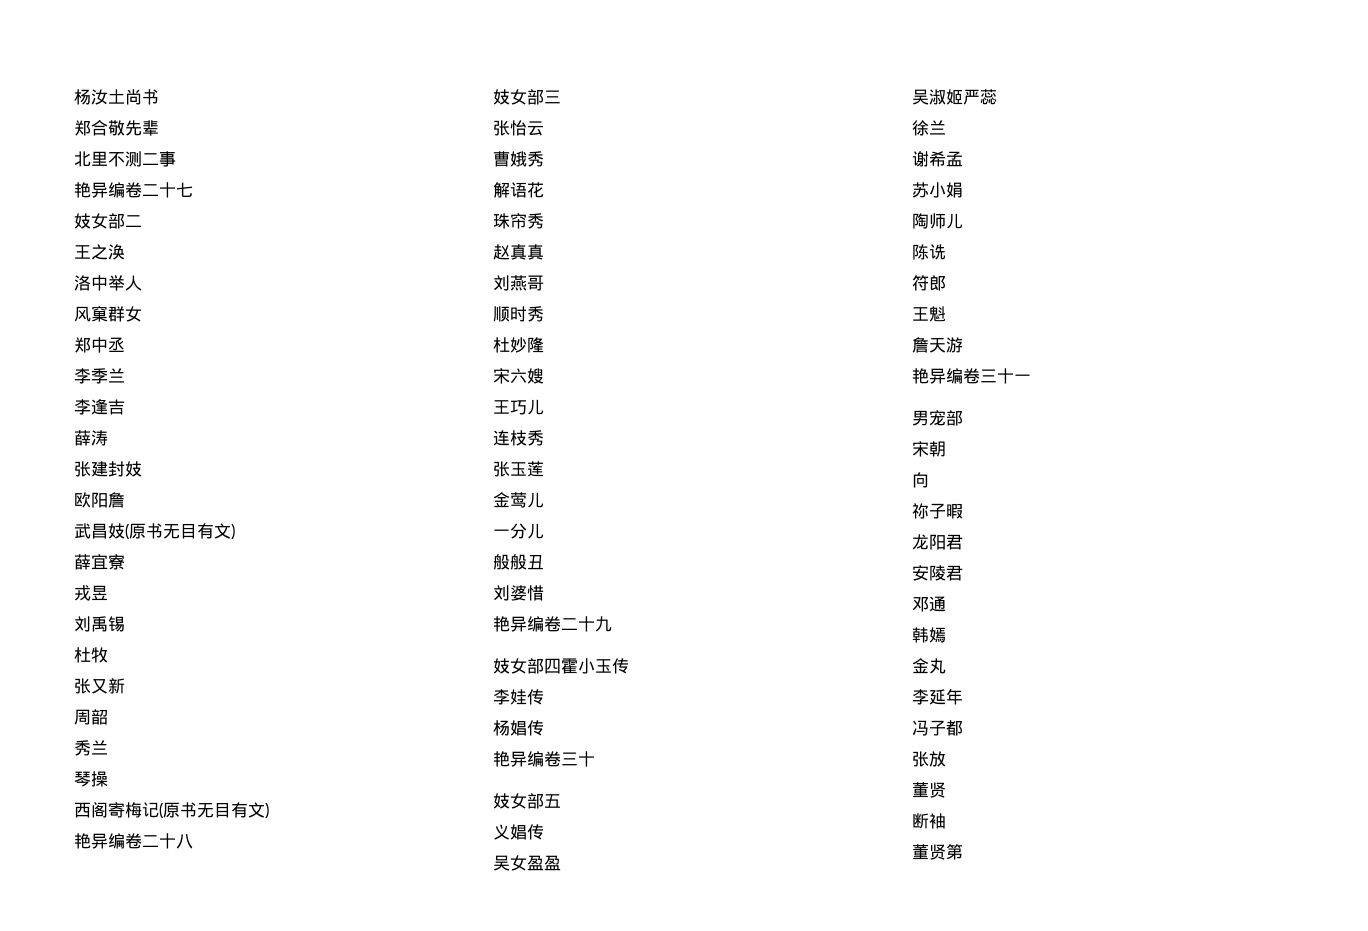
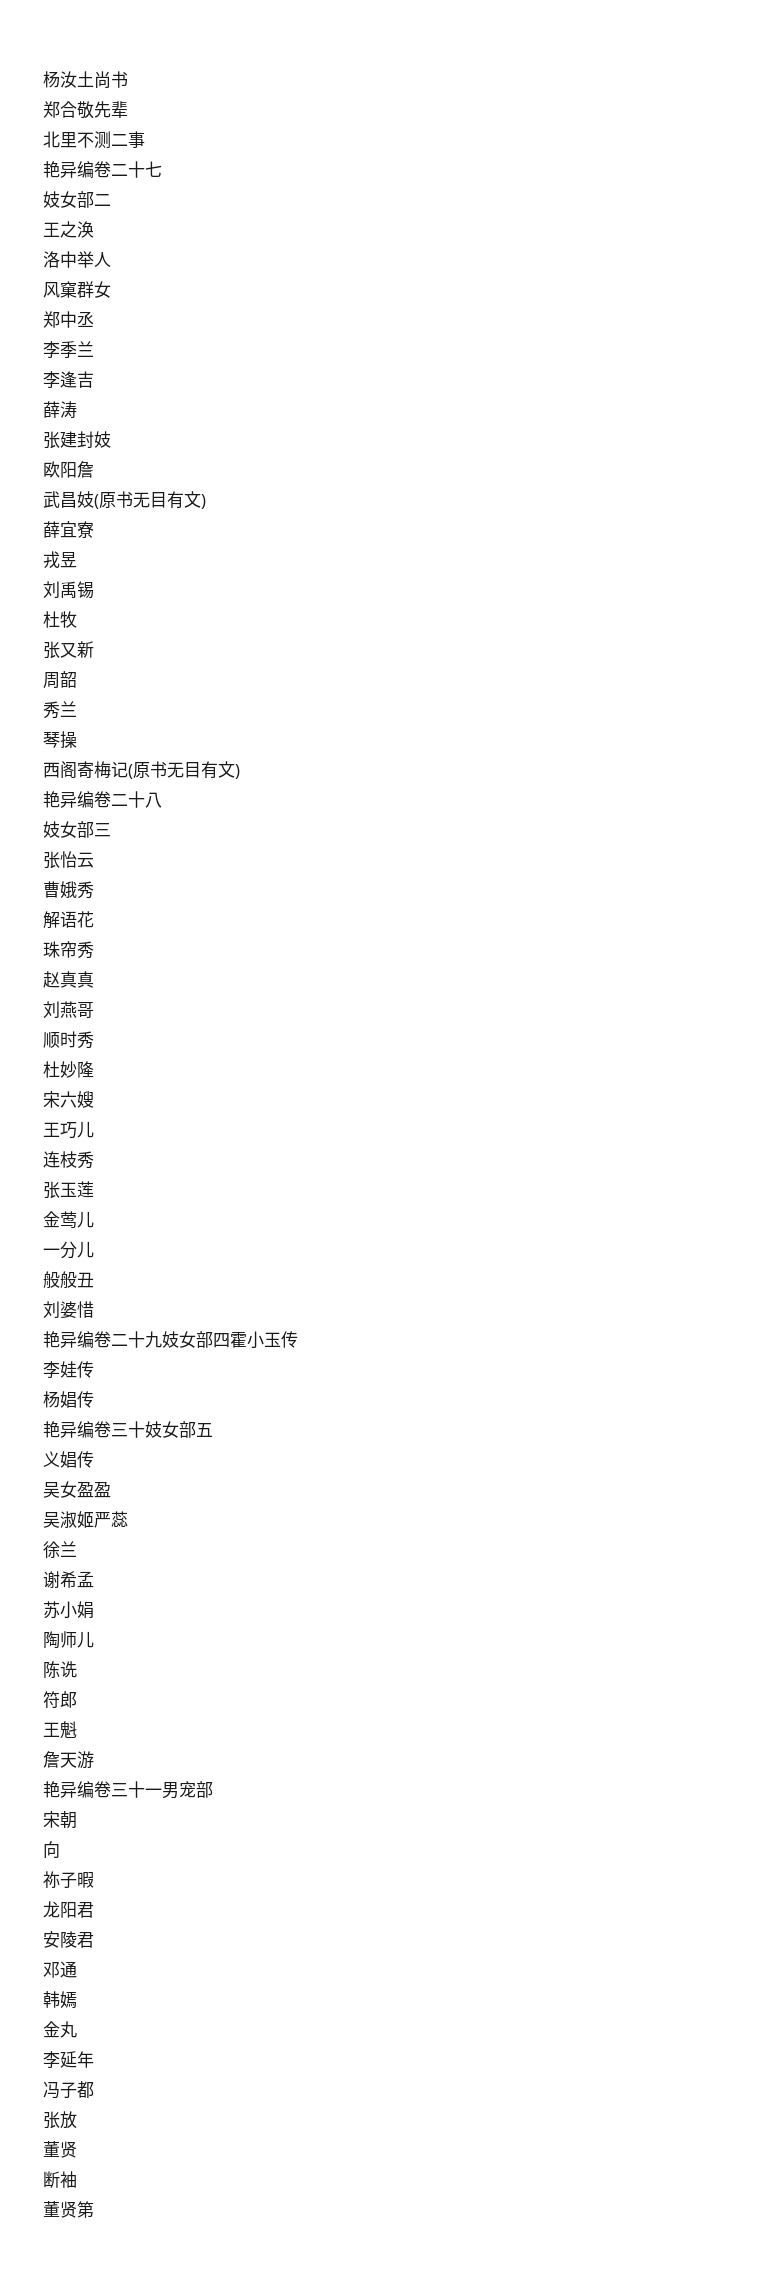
(612, 624) // -> (162, 1339) none
(595, 759) // -> (145, 1429) none
(1031, 378) // -> (162, 1792) none

